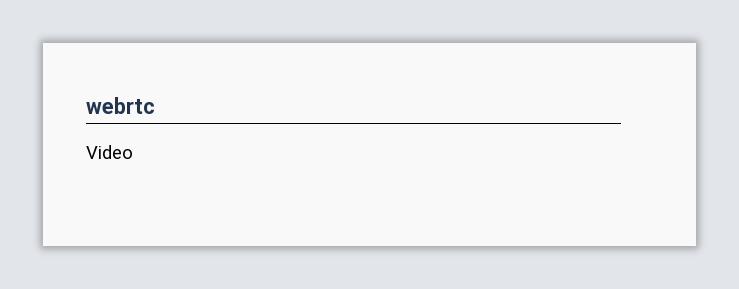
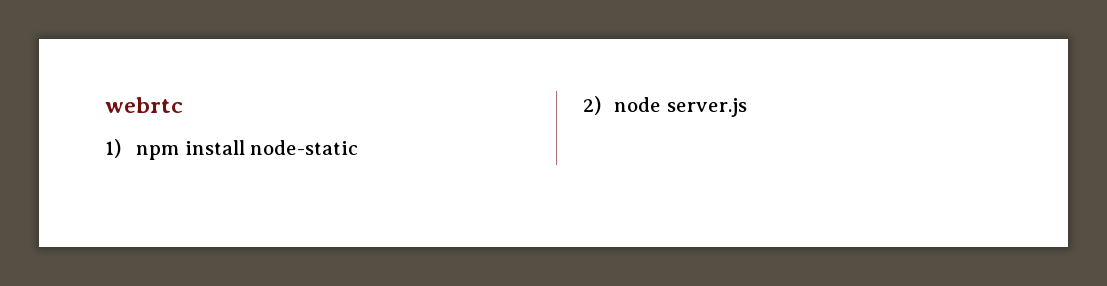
[86,145,133,159] Video -> [105,139,359,160] [583,96,747,117] 1) npm install node-static // 2) node server.js

